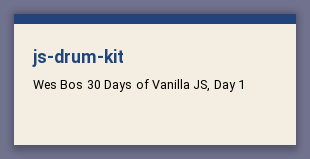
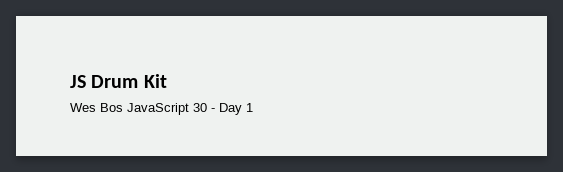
[32,49,124,67] js-drum-kit -> [70,74,167,88] JS Drum Kit
[86,79,211,92] 30 Days of Vanilla JS, -> [127,103,215,115] JavaScript 30 -

